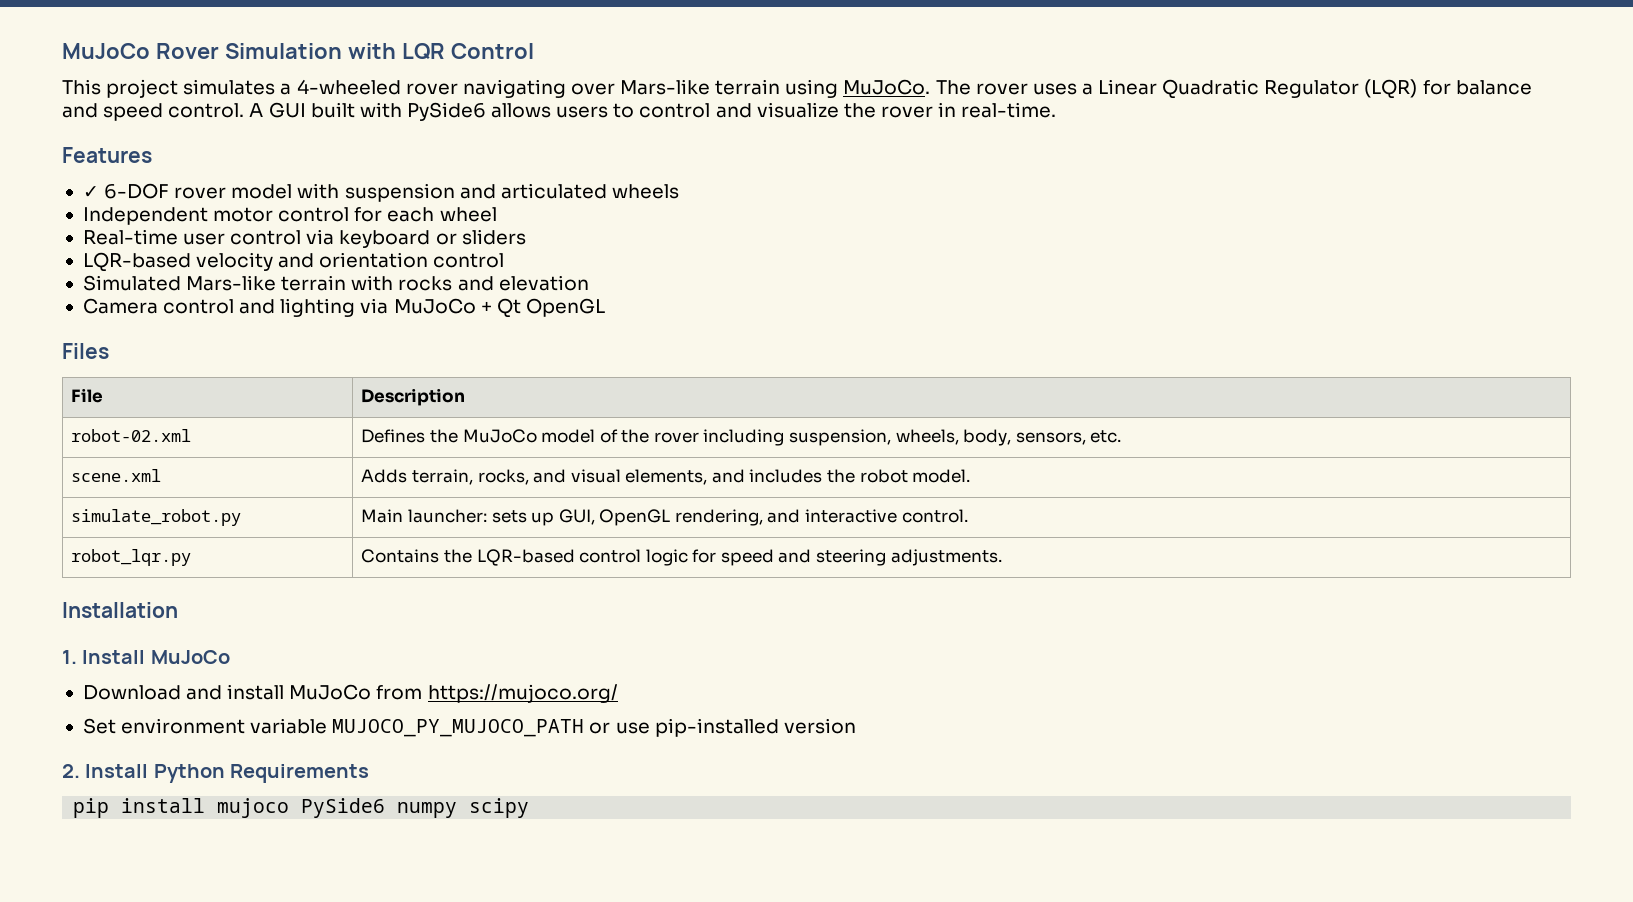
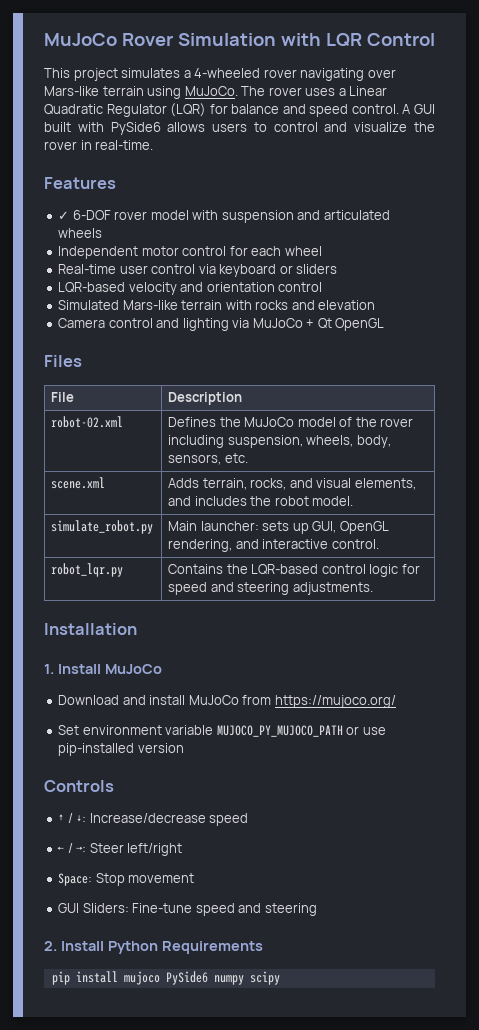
(856, 726) none -> [44,780,114,792] [58,813,249,826] [57,843,183,856] [58,873,195,886] [58,903,317,916] // Controls // ↑ / ↓: Increase/decrease speed // ← / →: Steer left/right // Space: Stop movement // GUI Sliders: Fine-tune speed and steering

